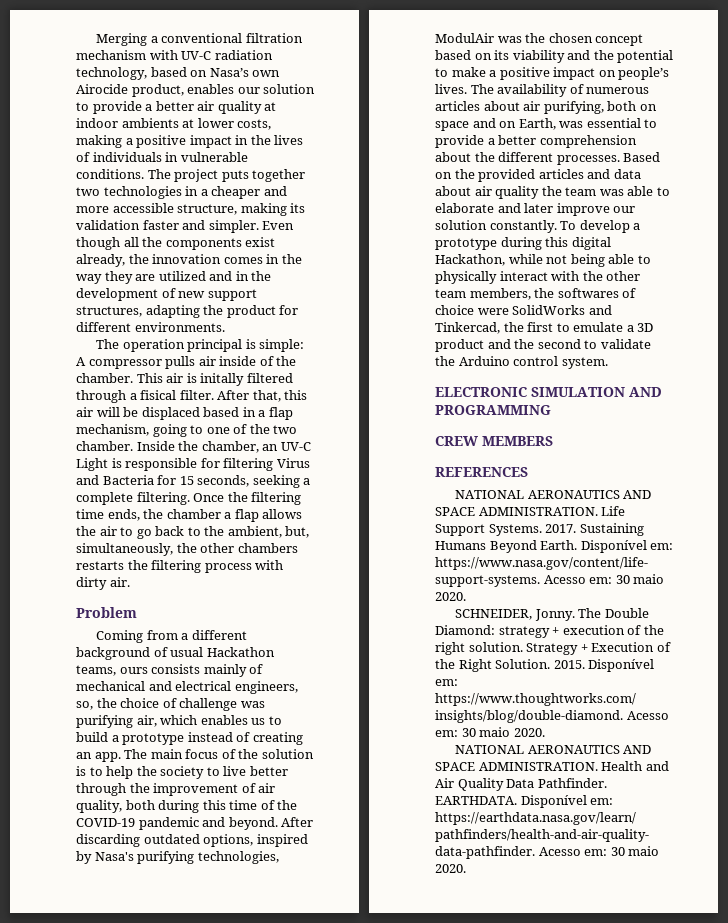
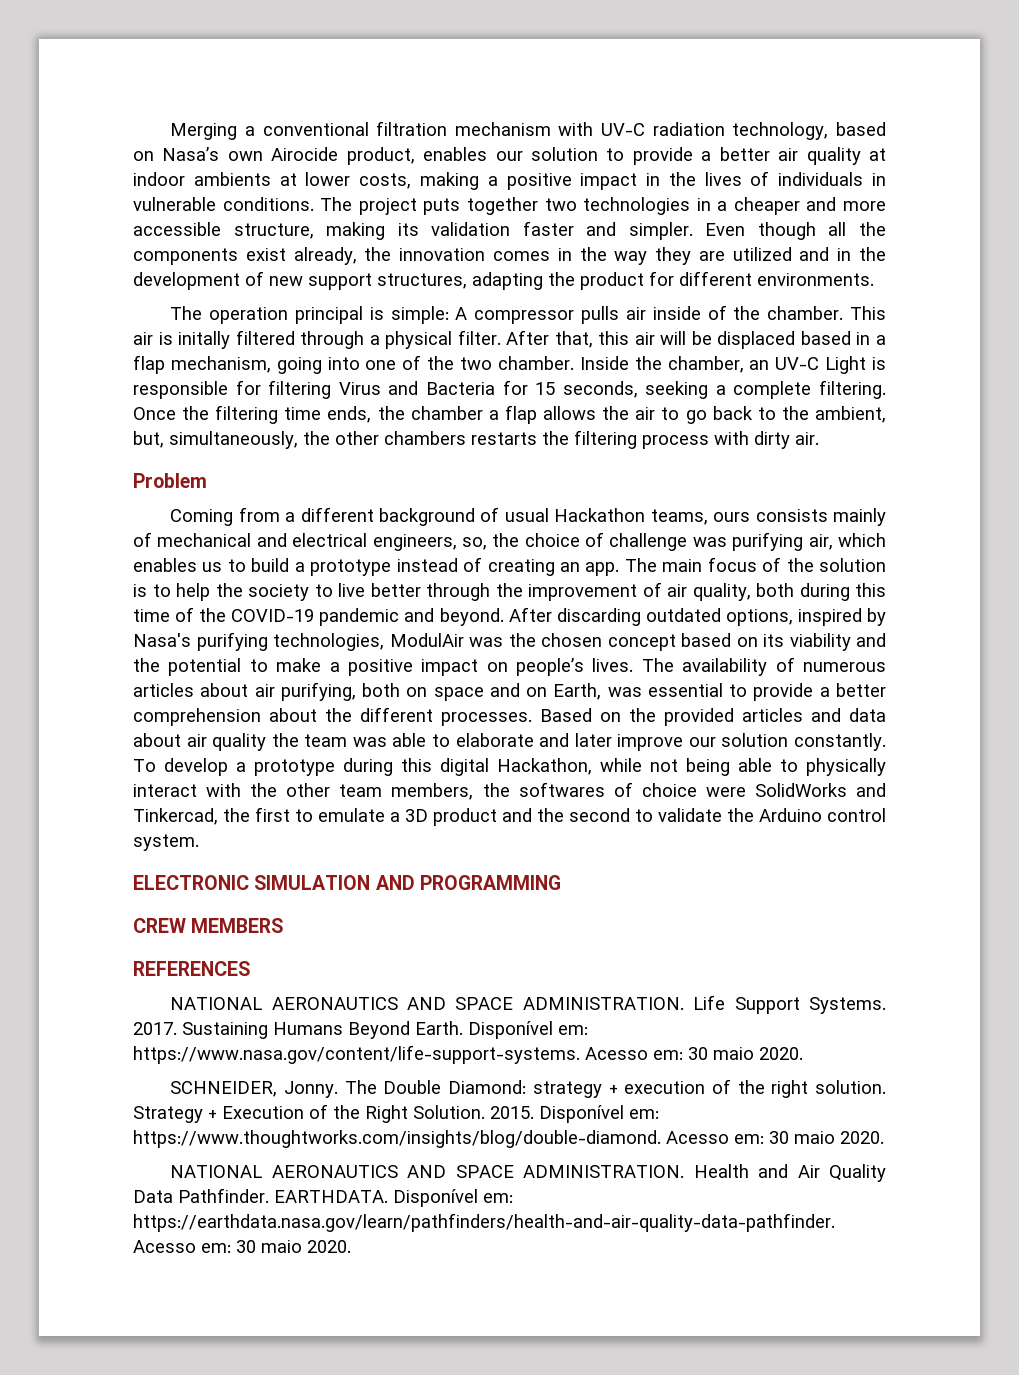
[140,390,177,400] fisical -> [385,331,453,349] physical
[190,425,204,434] to -> [327,357,360,370] into

